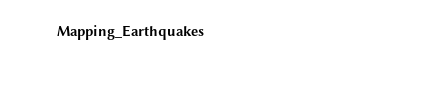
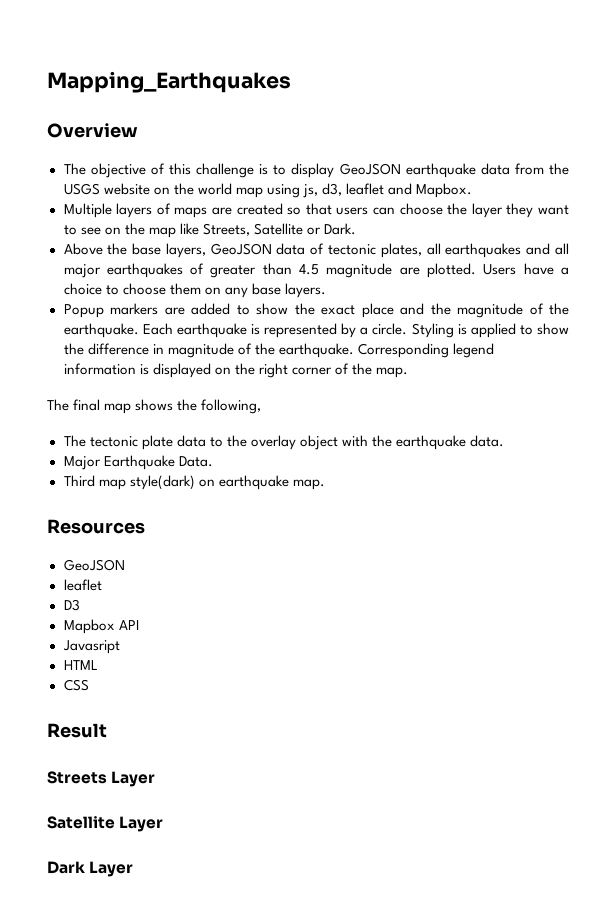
(204, 32) none -> [47,123,138,138] [63,163,569,178] [63,183,473,198] [63,203,569,218] [63,223,356,238] [63,243,570,258] [63,263,569,278] [63,283,326,298] [63,303,569,318] [63,323,569,338] [63,343,494,358] [63,363,408,378] [47,399,262,414] [63,435,505,450] [63,455,213,470] [63,475,325,490] [47,519,145,534] [63,559,125,571] [63,579,102,591] [63,599,80,611] [63,619,139,634] [62,640,120,654] [63,660,98,670] [63,679,89,691] [47,723,107,738] [47,771,156,787] [47,816,164,832] [47,861,134,877] // Overview // The objective of this challenge is to display GeoJSON earthquake data from the USGS website on the world map using js, d3, leaflet and Mapbox. // Multiple layers of maps are created so that users can choose the layer they want to see on the map like Streets, Satellite or Dark. // Above the base layers, GeoJSON data of tectonic plates, all earthquakes and all major earthquakes of greater than 4.5 magnitude are plotted. Users have a choice to choose them on any base layers. // Popup markers are added to show the exact place and the magnitude of the earthquake. Each earthquake is represented by a circle. Styling is applied to show the difference in magnitude of the earthquake. Corresponding legend information is displayed on the right corner of the map. // The final map shows the following, // The tectonic plate data to the overlay object with the earthquake data. // Major Earthquake Data. // Third map style(dark) on earthquake map. // Resources // GeoJSON // leaflet // D3 // Mapbox API // Javasript // HTML // CSS // Result // Streets Layer // Satellite Layer // Dark Layer

